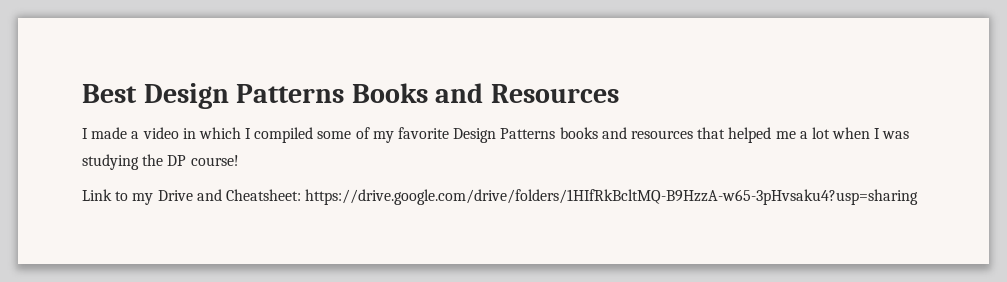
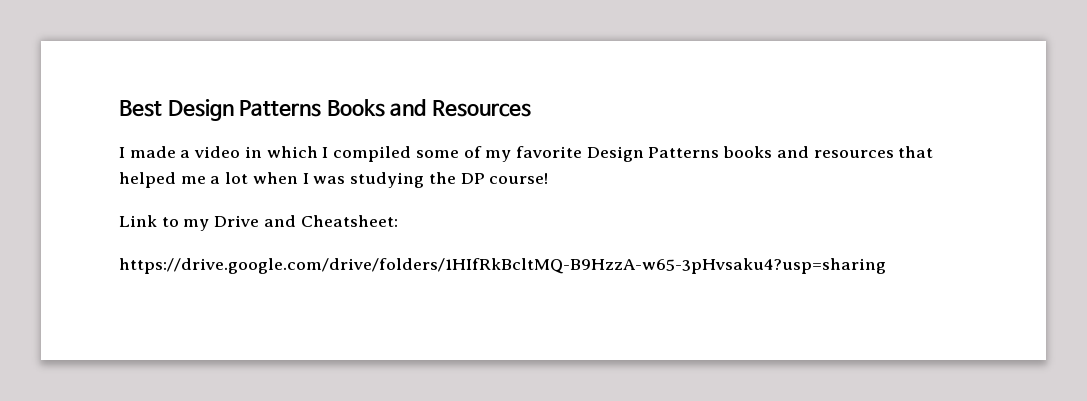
(301, 195) none -> (398, 221) //

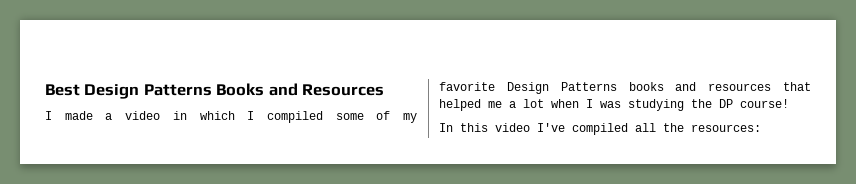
[119,215,398,231] [119,258,886,274] Link to my Drive and Cheatsheet: // https://drive.google.com/drive/folders/1HIfRkBcltMQ-B9HzzA-w65-3pHvsaku4?usp=sharing -> [439,123,761,135] In this video I've compiled all the resources:

